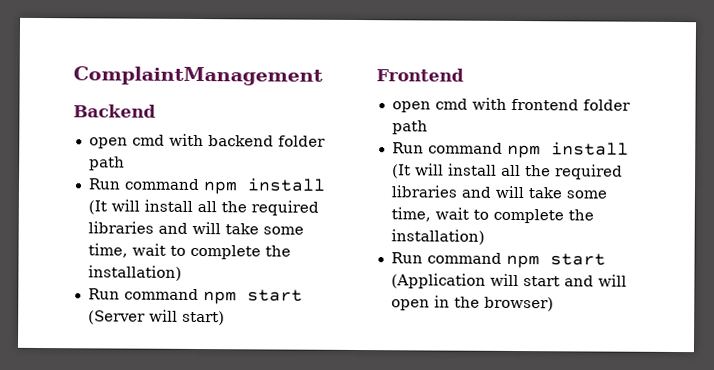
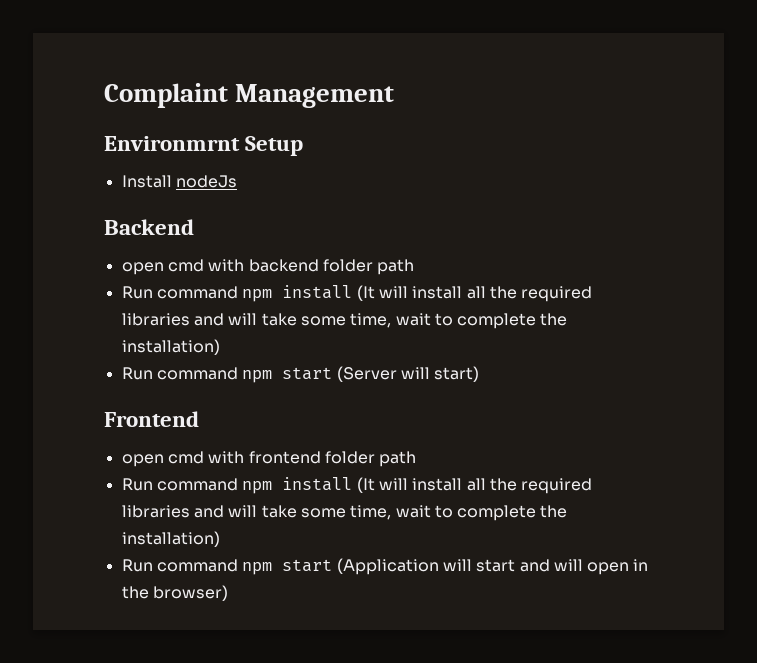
[73,66,323,86] ComplaintManagement -> [104,83,395,108] [104,136,304,156] [121,175,237,188] Complaint Management // Environmrnt Setup // Install nodeJs

